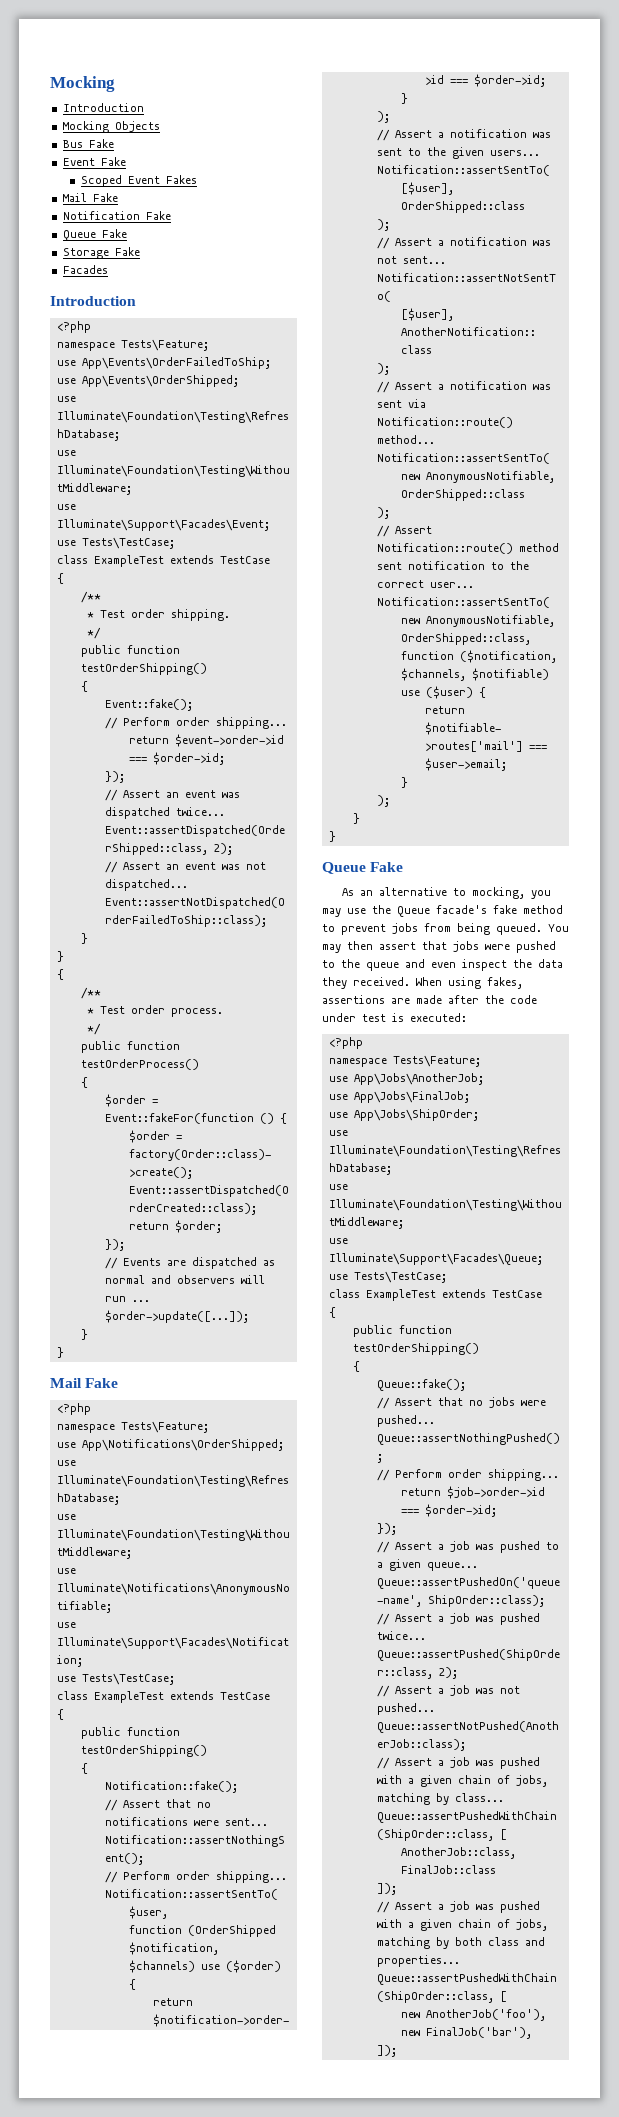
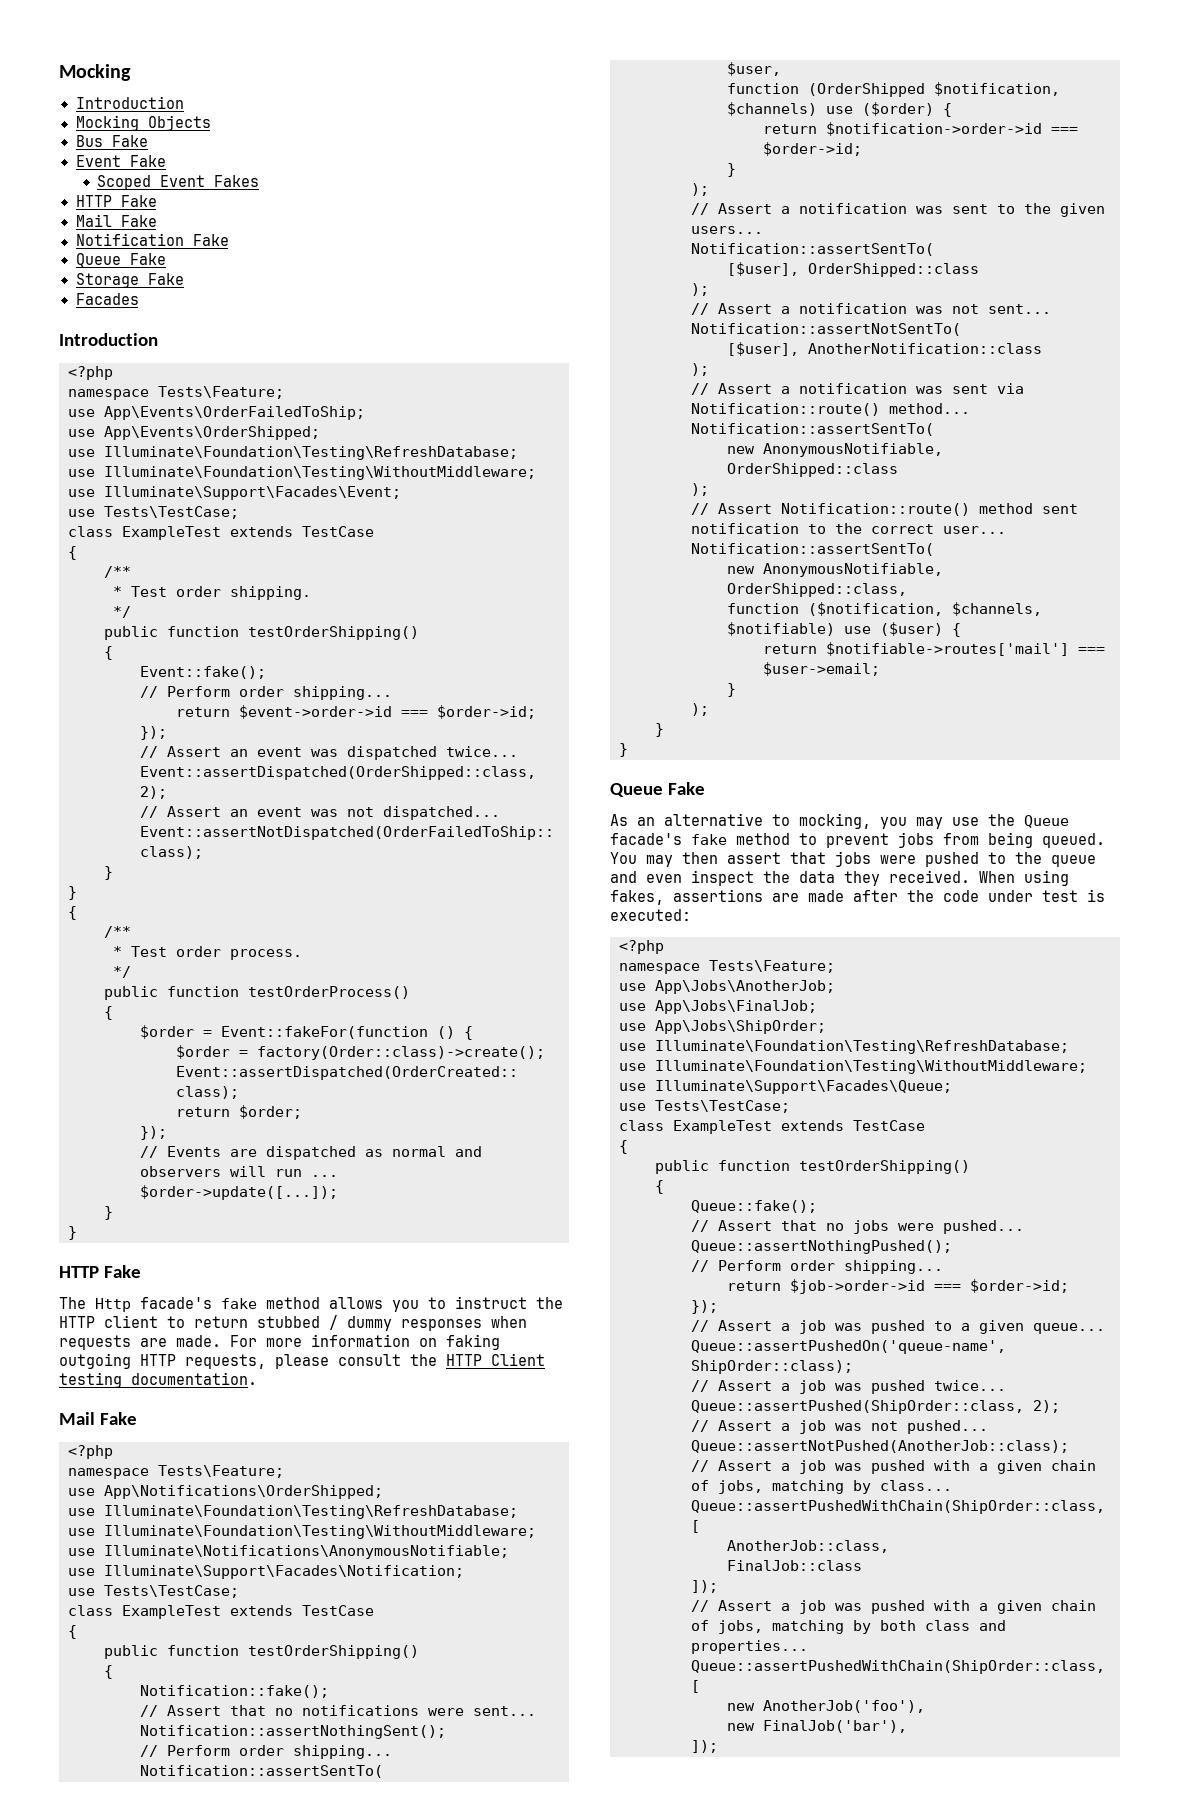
(197, 179) none -> [75,195,157,207] // HTTP Fake
(64, 1352) none -> [59,1265,141,1278] [59,1296,563,1312] [59,1315,527,1331] [59,1334,500,1350] [59,1353,545,1369] [59,1372,257,1388] // HTTP Fake // The Http facade's fake method allows you to instruct the HTTP client to return stubbed / dummy responses when requests are made. For more information on faking outgoing HTTP requests, please consult the HTTP Client testing documentation.

